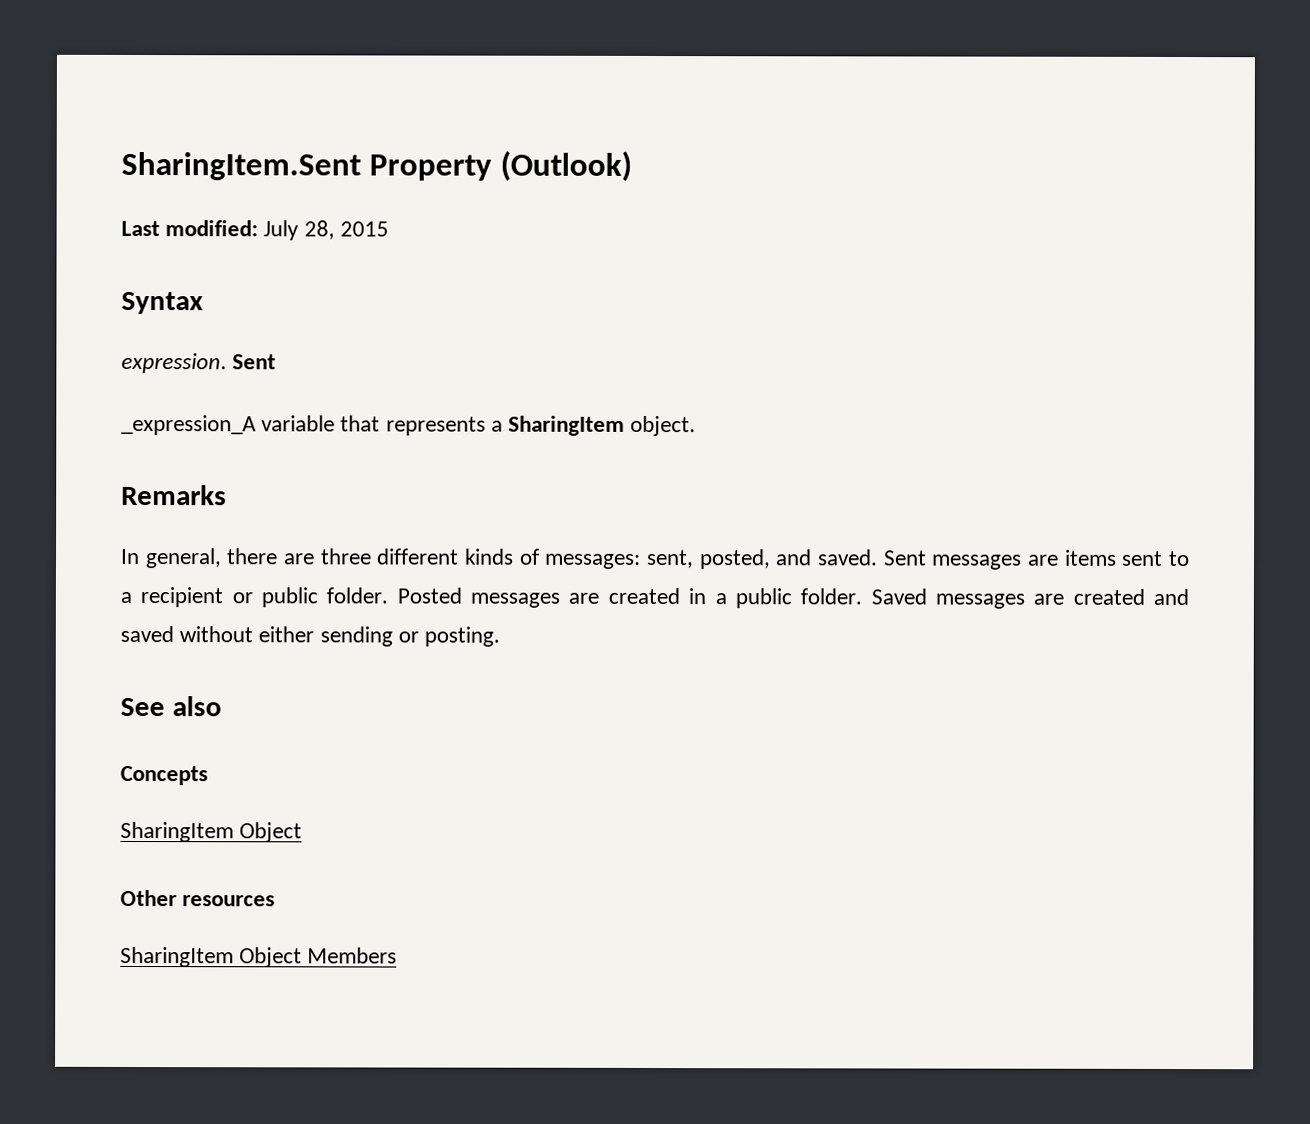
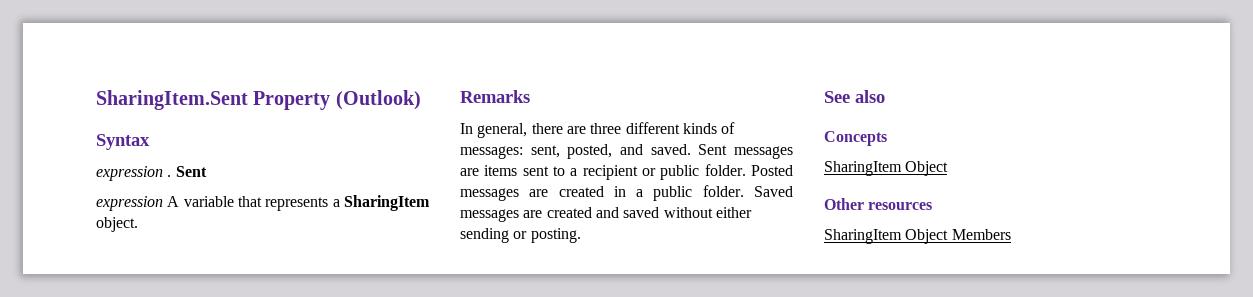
[121,220,389,241] // Last modified: July 28, 2015 -> (421, 100) none
[121,352,227,374] expression. -> [96,166,172,181] expression .
[121,414,257,436] _expression_A -> [96,196,180,211] expression A

